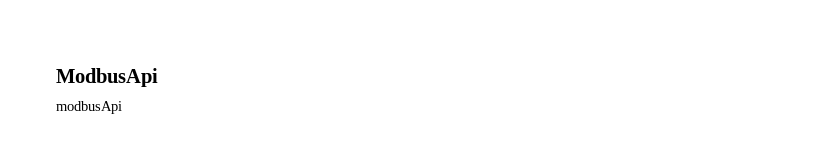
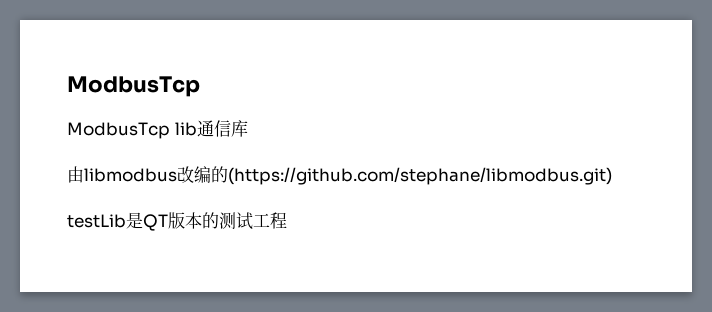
[56,68,158,87] [56,101,122,114] ModbusApi // modbusApi -> [67,76,200,97] [67,120,248,139] [67,166,612,185] [67,212,287,231] ModbusTcp // ModbusTcp lib通信库 // 由libmodbus改编的(https://github.com/stephane/libmodbus.git) // testLib是QT版本的测试工程

